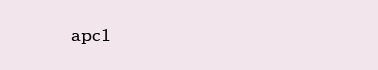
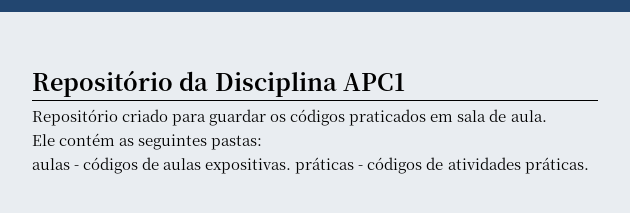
[71,29,111,44] apc1 -> [32,70,406,97] [32,109,547,126] [32,133,263,150] [32,157,589,174] Repositório da Disciplina APC1 // Repositório criado para guardar os códigos praticados em sala de aula. // Ele contém as seguintes pastas: // aulas - códigos de aulas expositivas. práticas - códigos de atividades práticas.

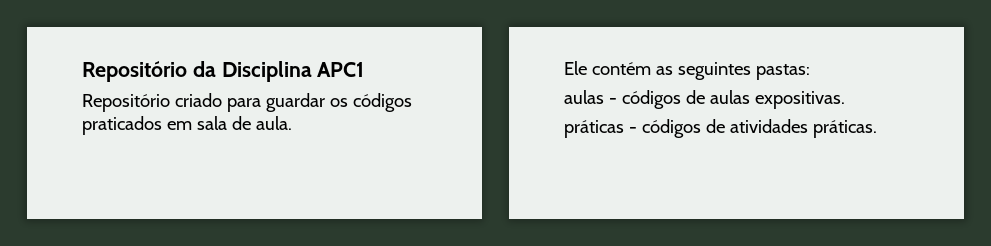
(292, 166) none -> (845, 100) //

